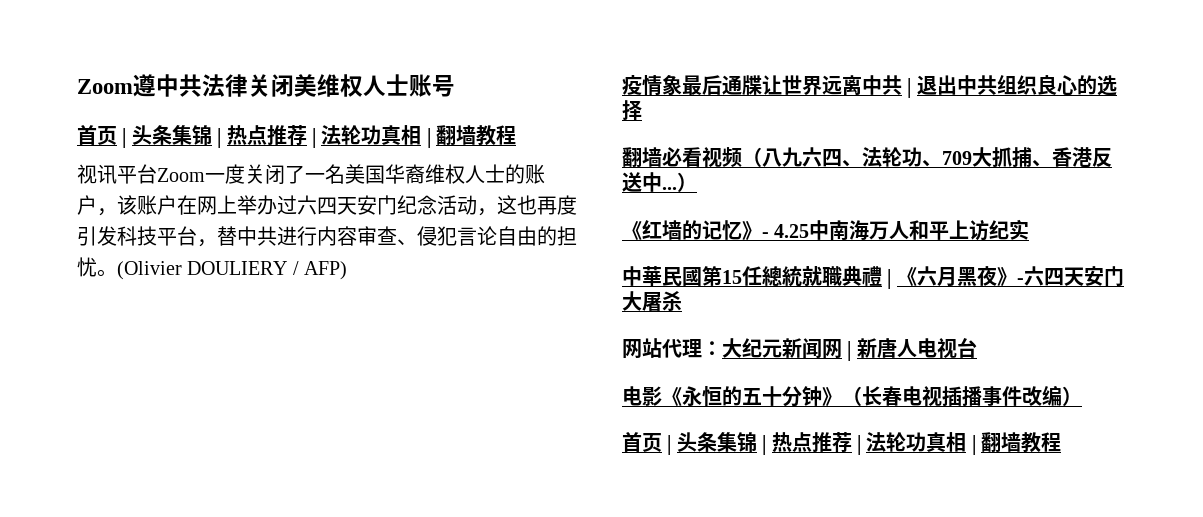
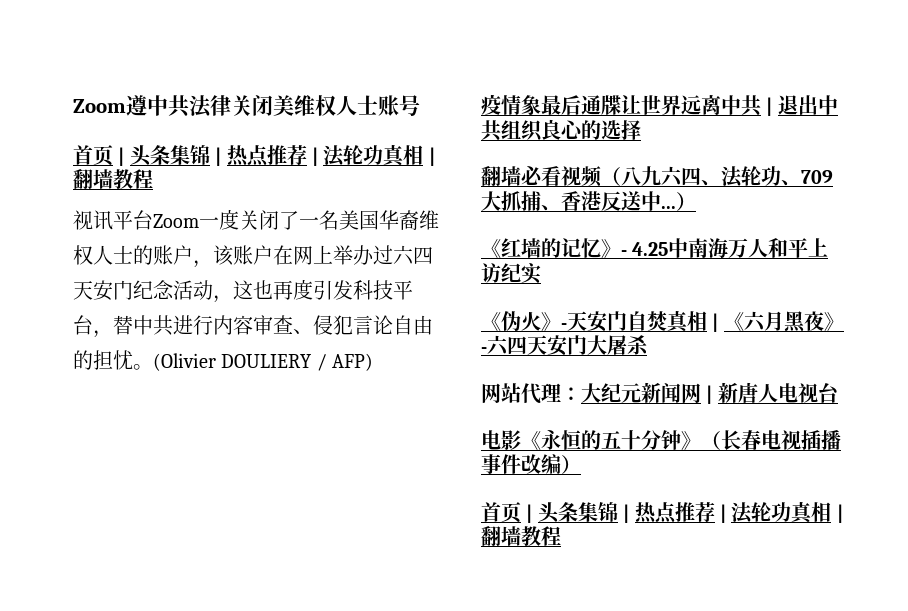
[622,266,882,287] 中華民國第15任總統就職典禮 -> [481,310,707,333] 《伪火》-天安门自焚真相

